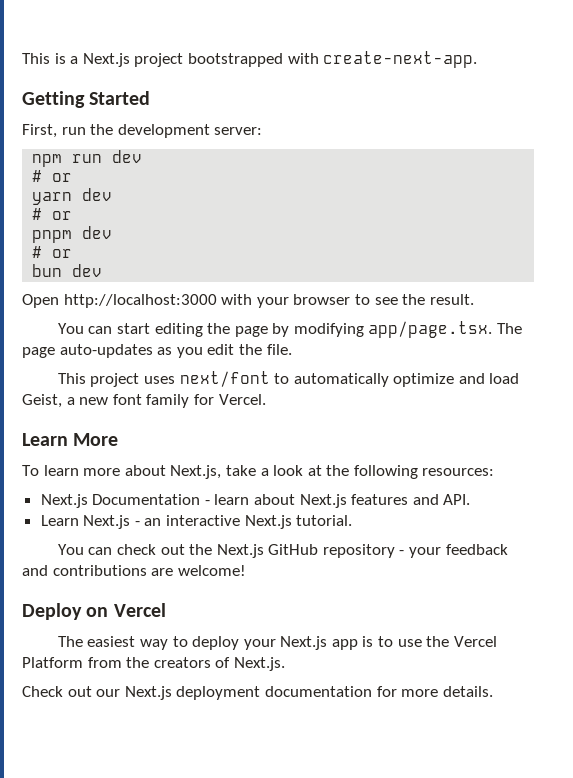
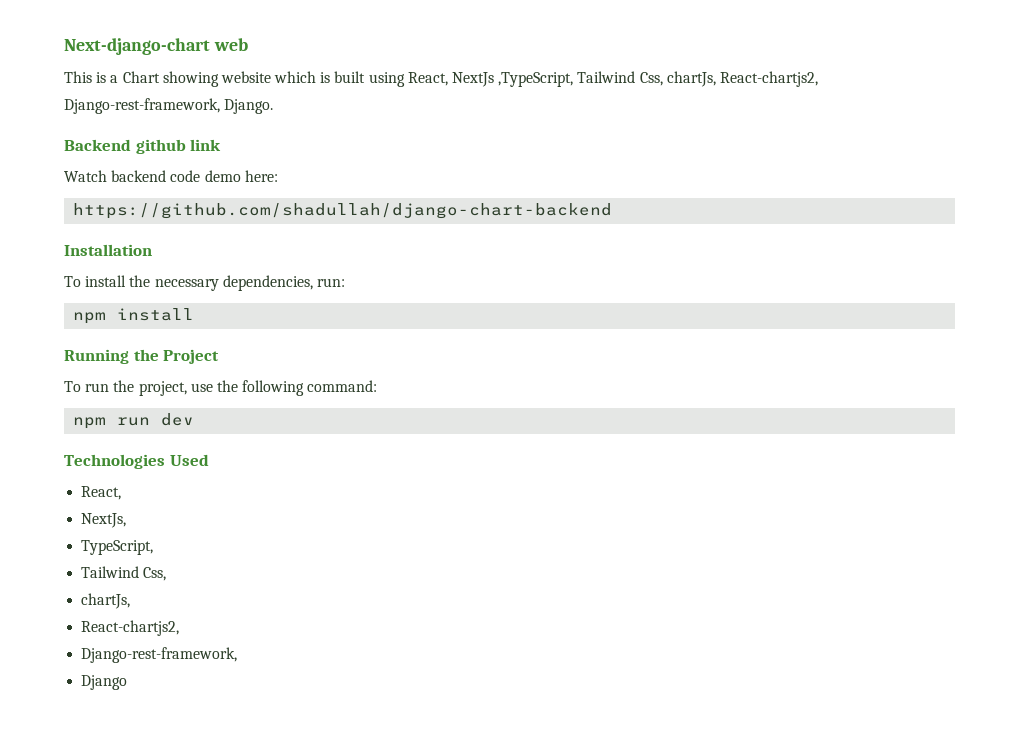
(22, 58) none -> [64,38,248,55] Next-django-chart web //
[82,51,478,68] [22,91,151,108] [22,124,263,138] [32,150,143,167] [32,170,73,182] [32,188,113,205] [32,208,73,220] [32,226,113,243] [32,246,73,258] [32,264,103,277] [22,294,474,308] [57,321,523,338] [22,344,292,358] [57,371,520,387] [22,394,266,408] [22,433,119,446] [22,465,495,479] [40,494,471,508] [40,515,353,529] [57,544,508,558] [22,565,246,576] [22,603,166,620] [57,636,497,650] [22,657,285,671] [22,686,493,700] Next.js project bootstrapped with create-next-app. // Getting Started // First, run the development server: // npm run dev // # or // yarn dev // # or // pnpm dev // # or // bun dev // Open http://localhost:3000 with your browser to see the result. // You can start editing the page by modifying app/page.tsx. The page auto-updates as you edit the file. // This project uses next/font to automatically optimize and load Geist, a new font family for Vercel. // Learn More // To learn more about Next.js, take a look at the following resources: // Next.js Documentation - learn about Next.js features and API. // Learn Next.js - an interactive Next.js tutorial. // You can check out the Next.js GitHub repository - your feedback and contributions are welcome! // Deploy on Vercel // The easiest way to deploy your Next.js app is to use the Vercel Platform from the creators of Next.js. // Check out our Next.js deployment documentation for more details. -> [122,71,818,87] [64,98,274,114] [64,139,222,154] [64,170,278,182] [73,203,613,219] [64,244,152,256] [64,275,345,291] [73,308,195,324] [64,349,220,364] [64,380,378,396] [73,413,195,429] [64,454,209,469] [81,486,122,500] [81,513,127,528] [81,540,154,555] [81,566,167,581] [81,593,131,609] [81,620,180,636] [81,647,238,663] [81,675,128,690] Chart showing website which is built using React, NextJs ,TypeScript, Tailwind Css, chartJs, React-chartjs2, Django-rest-framework, Django. // Backend github link // Watch backend code demo here: // https://github.com/shadullah/django-chart-backend // Installation // To install the necessary dependencies, run: // npm install // Running the Project // To run the project, use the following command: // npm run dev // Technologies Used // React, // NextJs, // TypeScript, // Tailwind Css, // chartJs, // React-chartjs2, // Django-rest-framework, // Django

